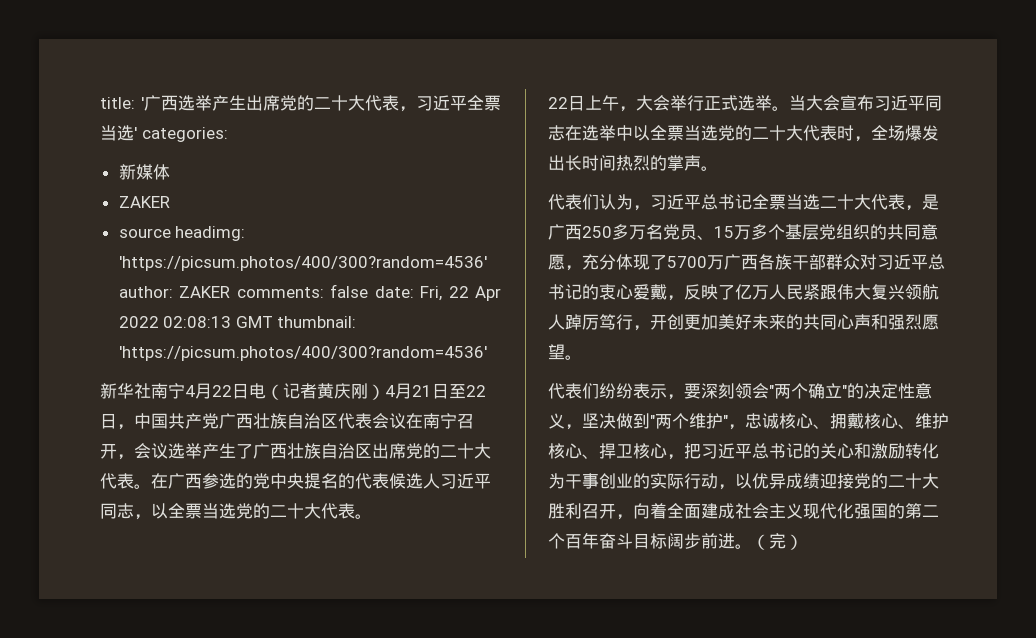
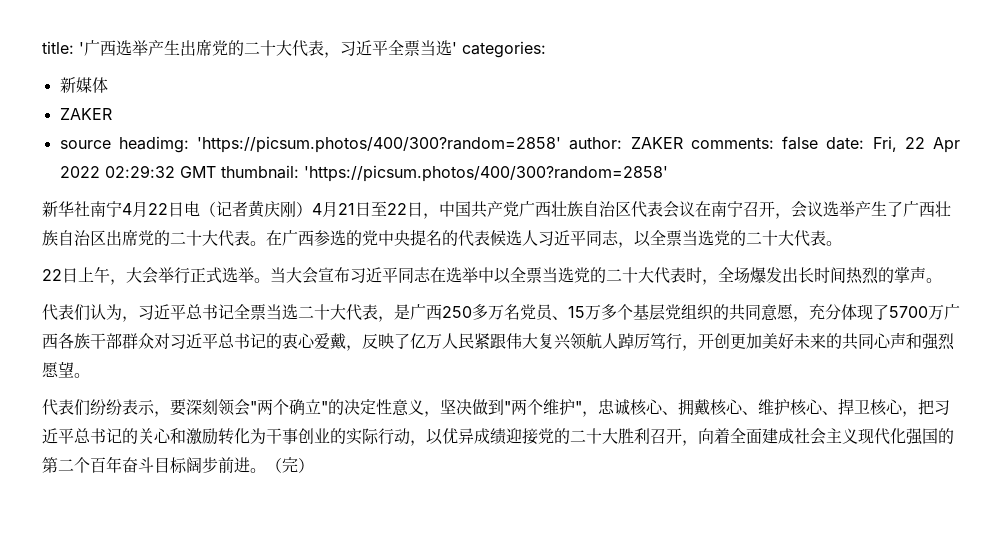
[118,256,487,271] 'https://picsum.photos/400/300?random=4536' -> [197,136,562,153] 'https://picsum.photos/400/300?random=2858'
[163,316,232,328] 02:08:13 -> [104,165,175,178] 02:29:32
[118,346,487,361] 'https://picsum.photos/400/300?random=4536' -> [303,165,668,182] 'https://picsum.photos/400/300?random=2858'

